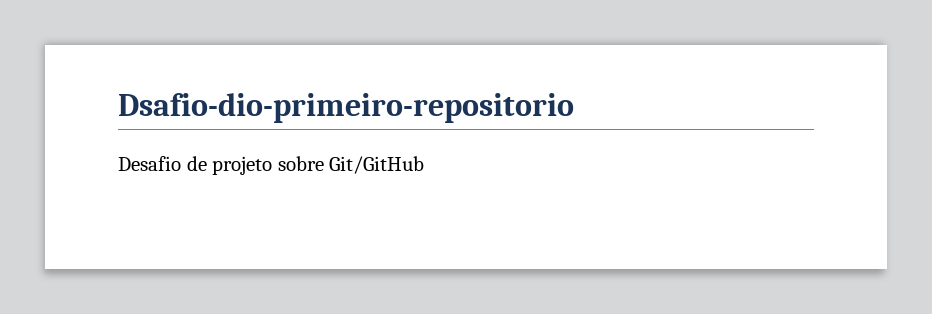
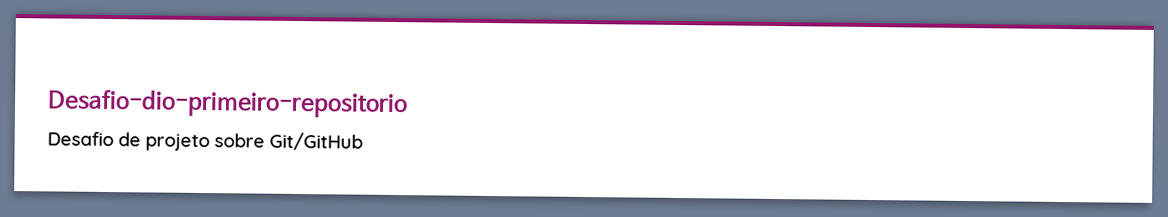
[118,93,574,123] Dsafio-dio-primeiro-repositorio -> [47,89,408,119] Desafio-dio-primeiro-repositorio

